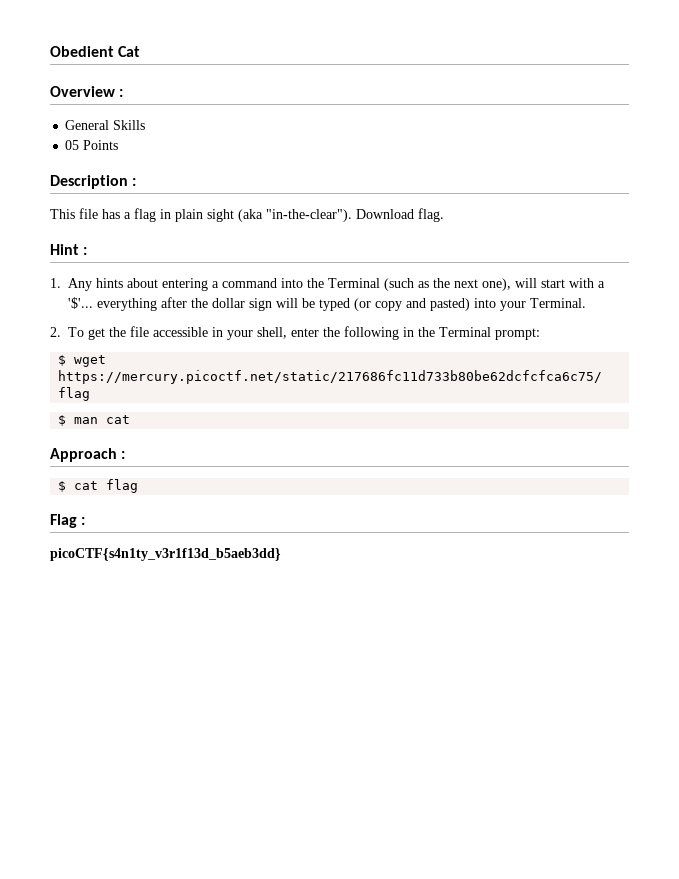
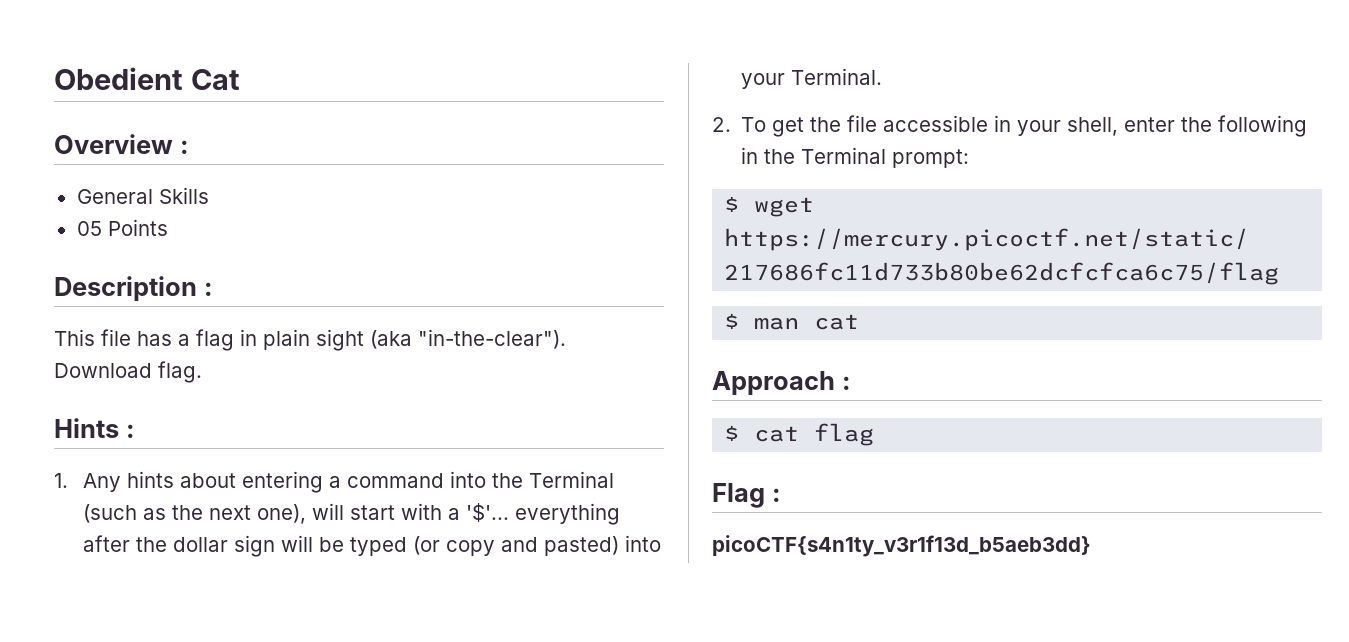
[50,244,79,255] Hint -> [54,418,119,438] Hints

